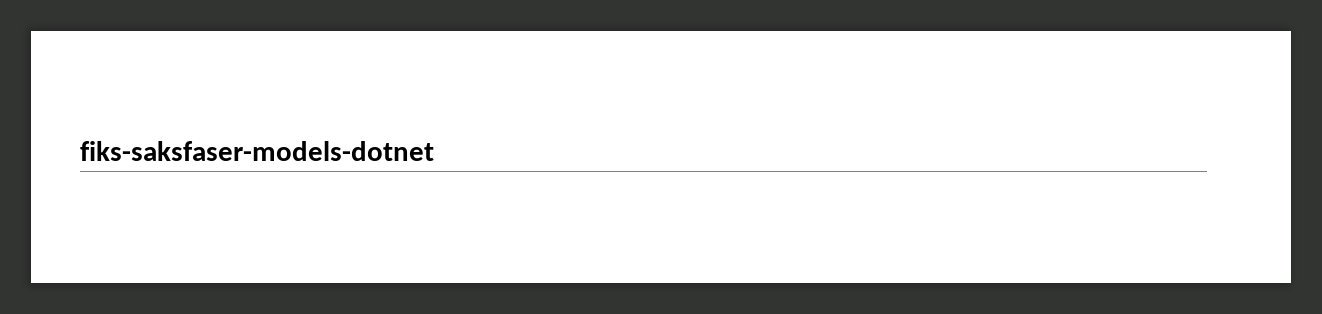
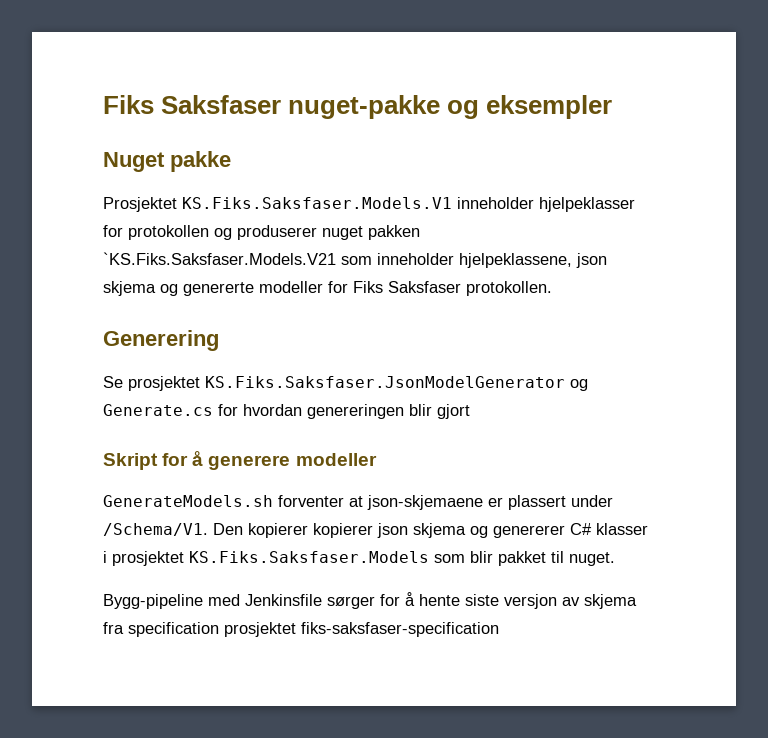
[80,141,434,161] fiks-saksfaser-models-dotnet -> [103,95,613,119] [103,151,231,172] [103,197,635,212] [103,225,420,240] [103,252,607,268] [103,281,552,296] [103,330,219,351] [103,376,588,391] [103,404,470,419] [103,451,377,470] [103,495,613,510] [103,523,648,538] [103,551,615,566] [103,592,637,609] [103,622,499,637] Fiks Saksfaser nuget-pakke og eksempler // Nuget pakke // Prosjektet KS.Fiks.Saksfaser.Models.V1 inneholder hjelpeklasser for protokollen og produserer nuget pakken `KS.Fiks.Saksfaser.Models.V21 som inneholder hjelpeklassene, json skjema og genererte modeller for Fiks Saksfaser protokollen. // Generering // Se prosjektet KS.Fiks.Saksfaser.JsonModelGenerator og Generate.cs for hvordan genereringen blir gjort // Skript for å generere modeller // GenerateModels.sh forventer at json-skjemaene er plassert under /Schema/V1. Den kopierer kopierer json skjema og genererer C# klasser i prosjektet KS.Fiks.Saksfaser.Models som blir pakket til nuget. // Bygg-pipeline med Jenkinsfile sørger for å hente siste versjon av skjema fra specification prosjektet fiks-saksfaser-specification

